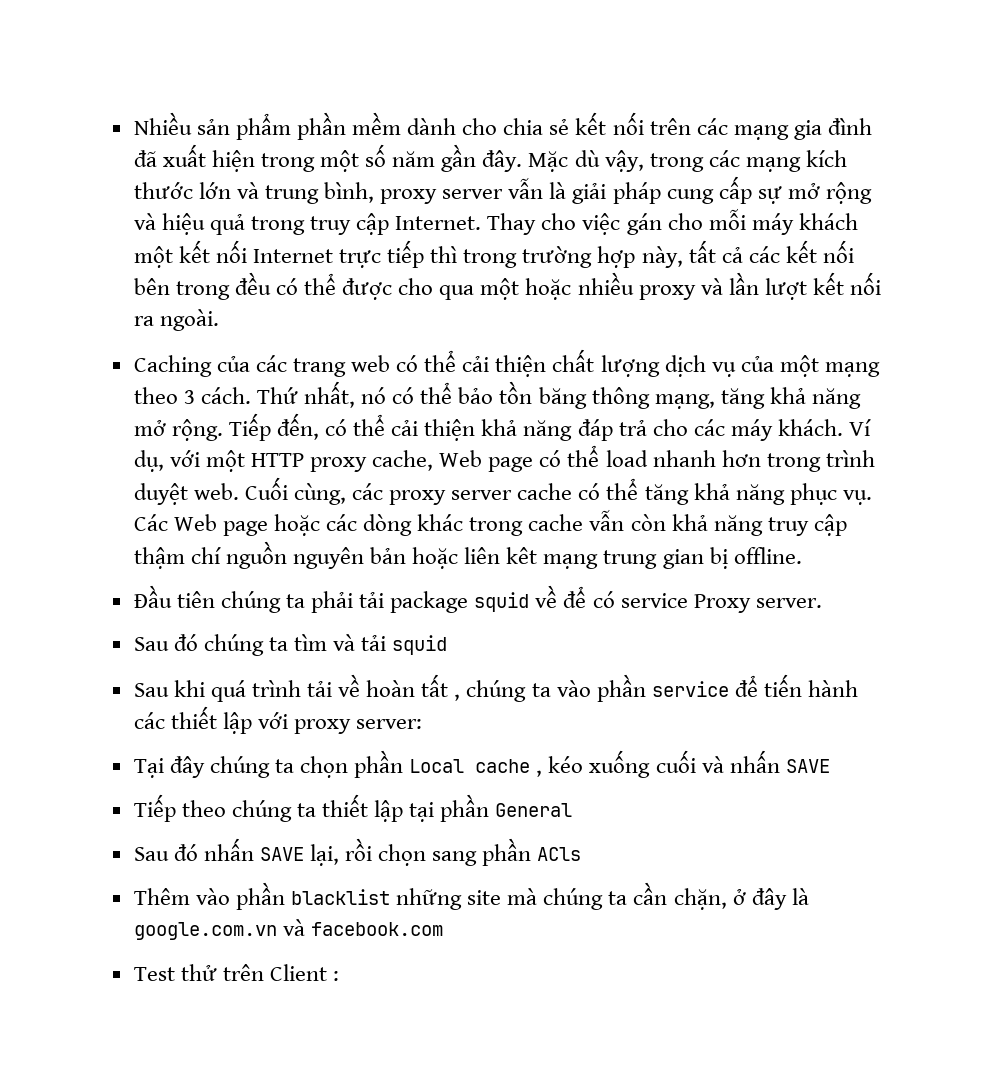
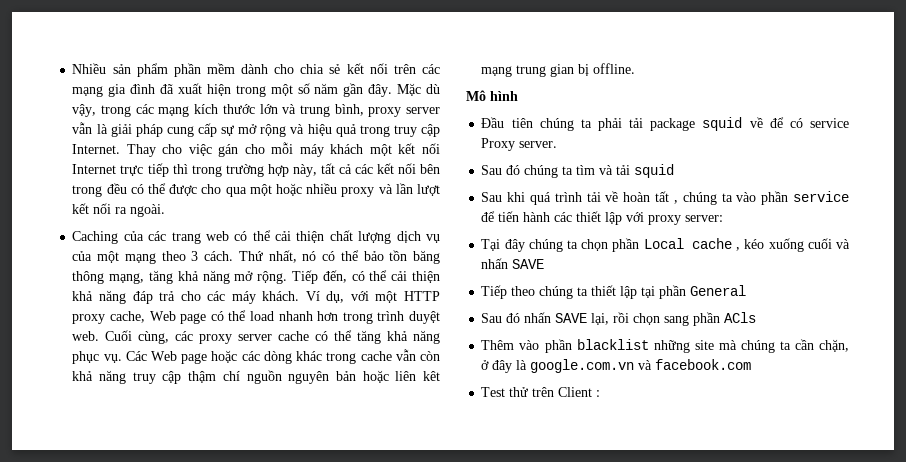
(802, 555) none -> [466,90,518,101] // Mô hình

